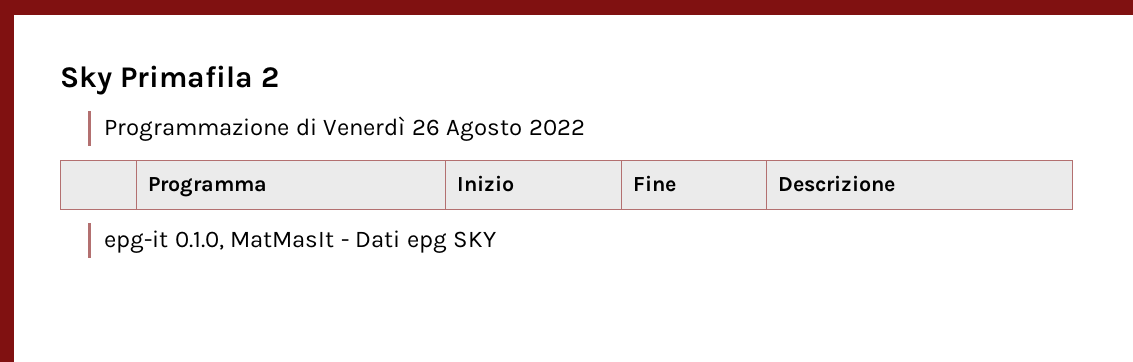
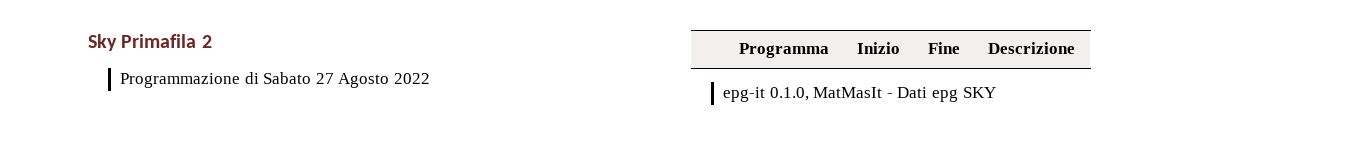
[323,116,440,136] Venerdì 26 -> [263,72,334,84] Sabato 27

